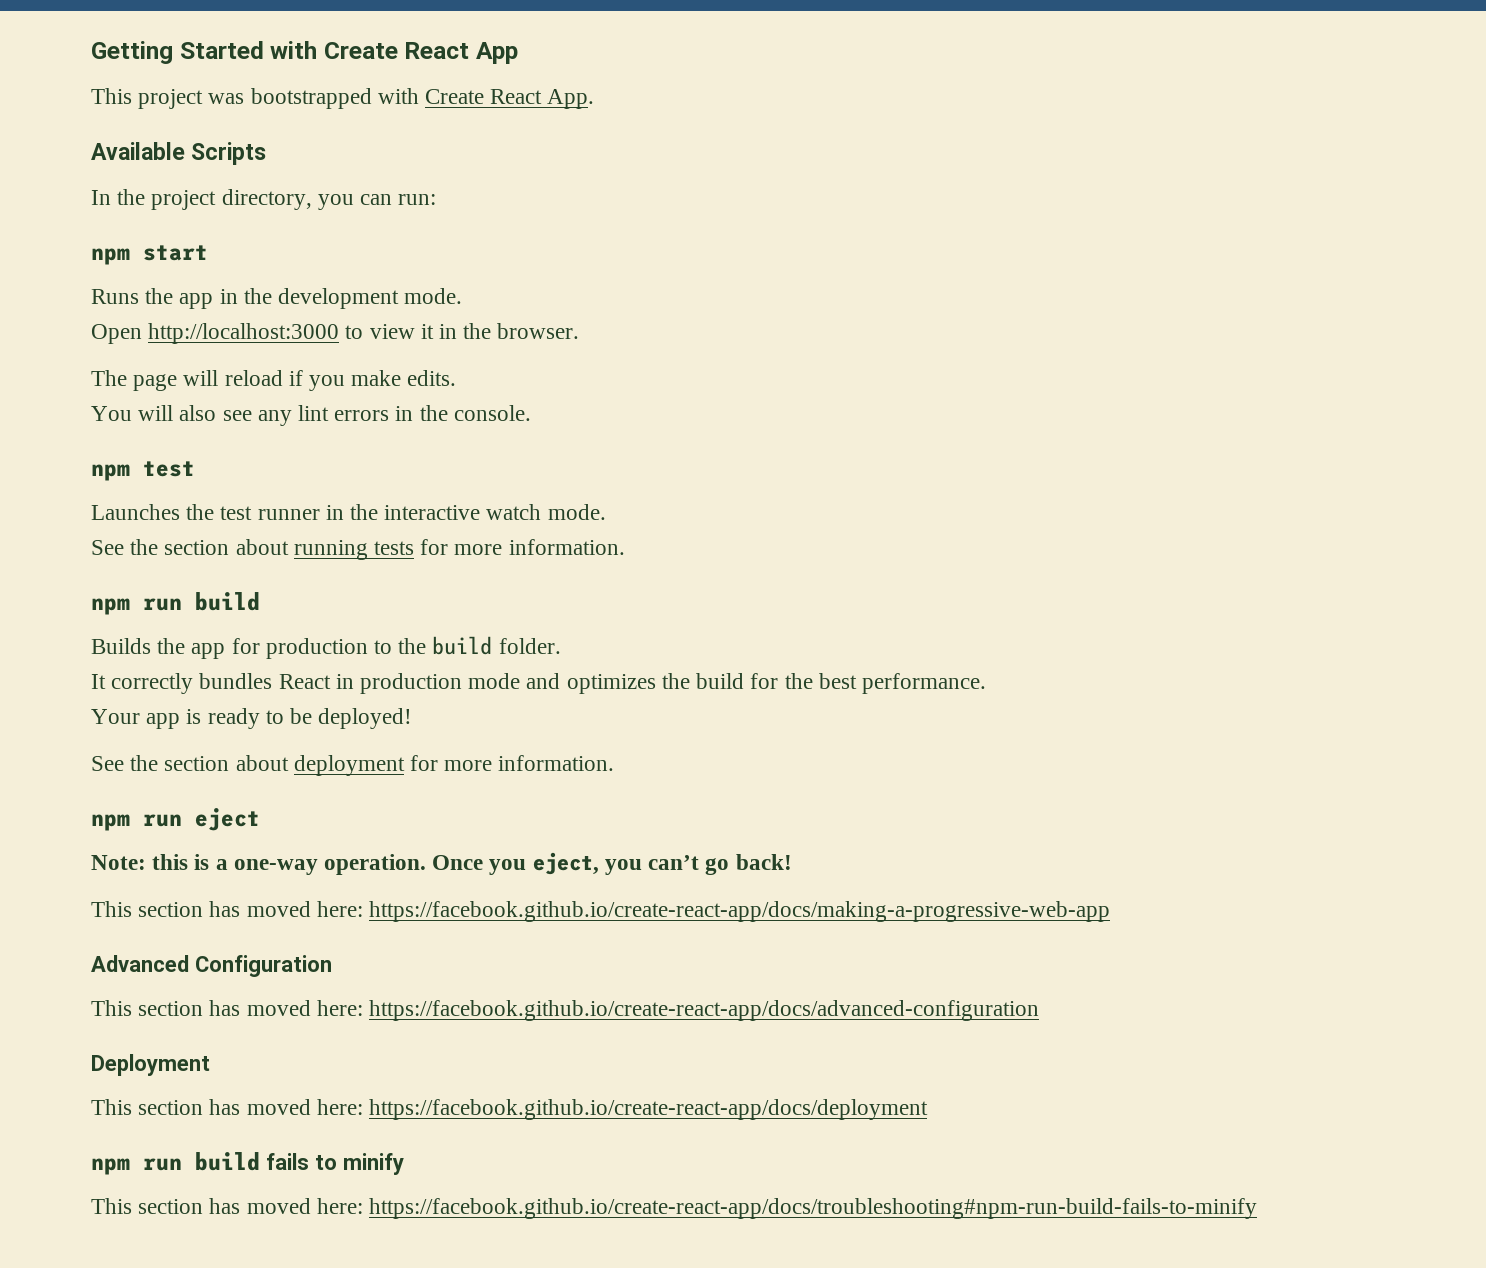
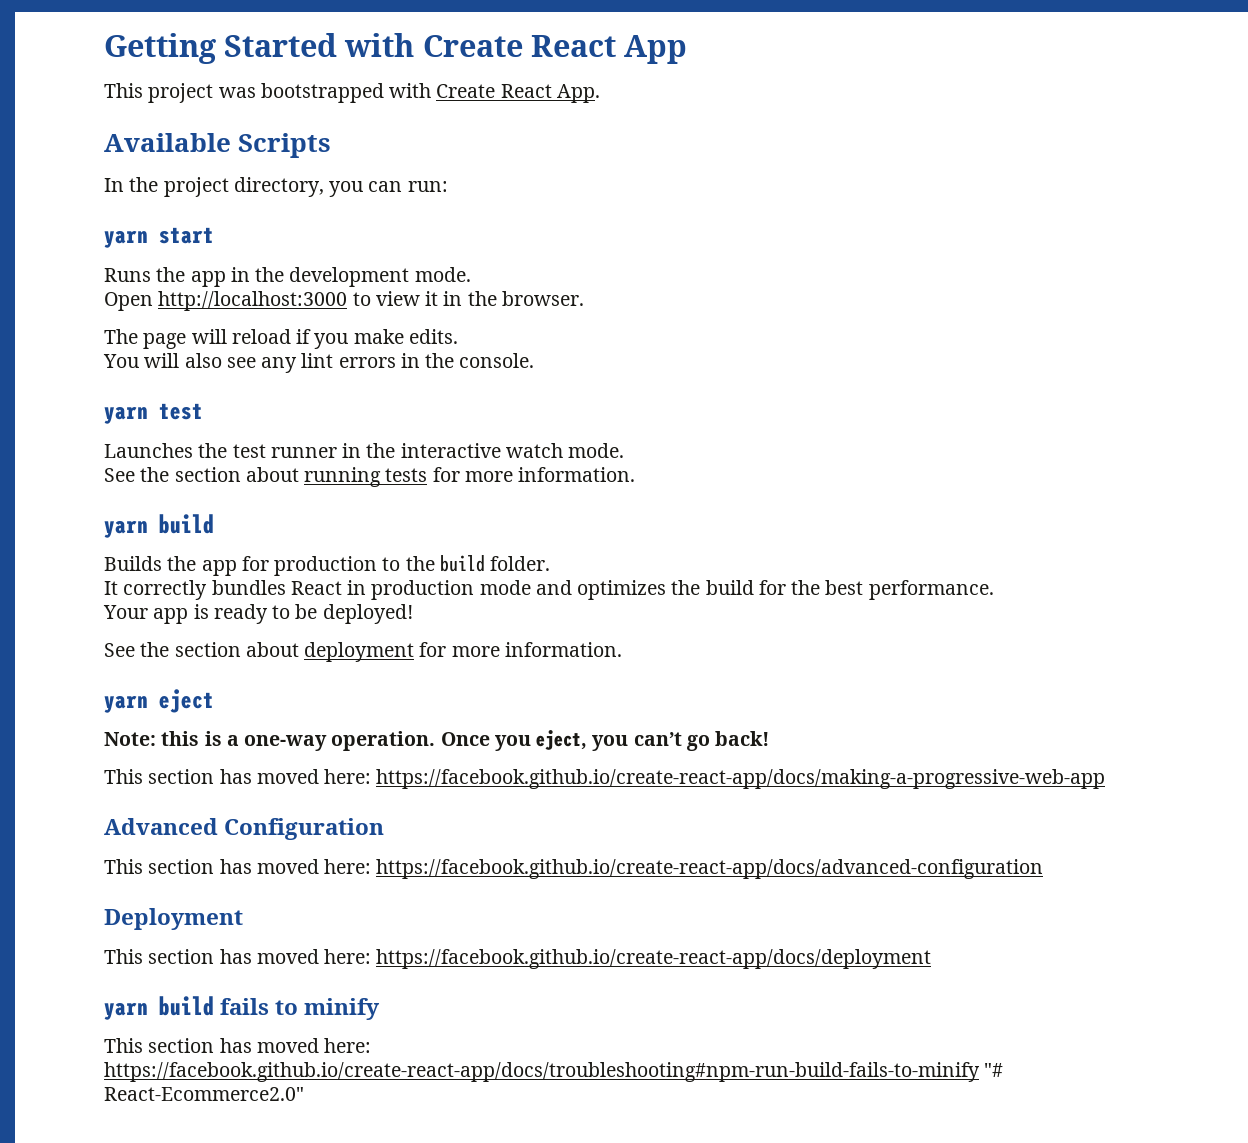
[91,248,130,265] npm -> [104,230,148,248] yarn
[91,464,130,481] npm -> [104,406,148,424] yarn
[91,598,182,615] npm run -> [104,520,148,538] yarn
[91,814,182,831] npm run -> [104,695,148,713] yarn
[91,1158,182,1175] npm run -> [104,1002,148,1020] yarn
(1258, 1208) none -> [984,1063,1004,1077] [104,1087,304,1101] "# React-Ecommerce2.0"

